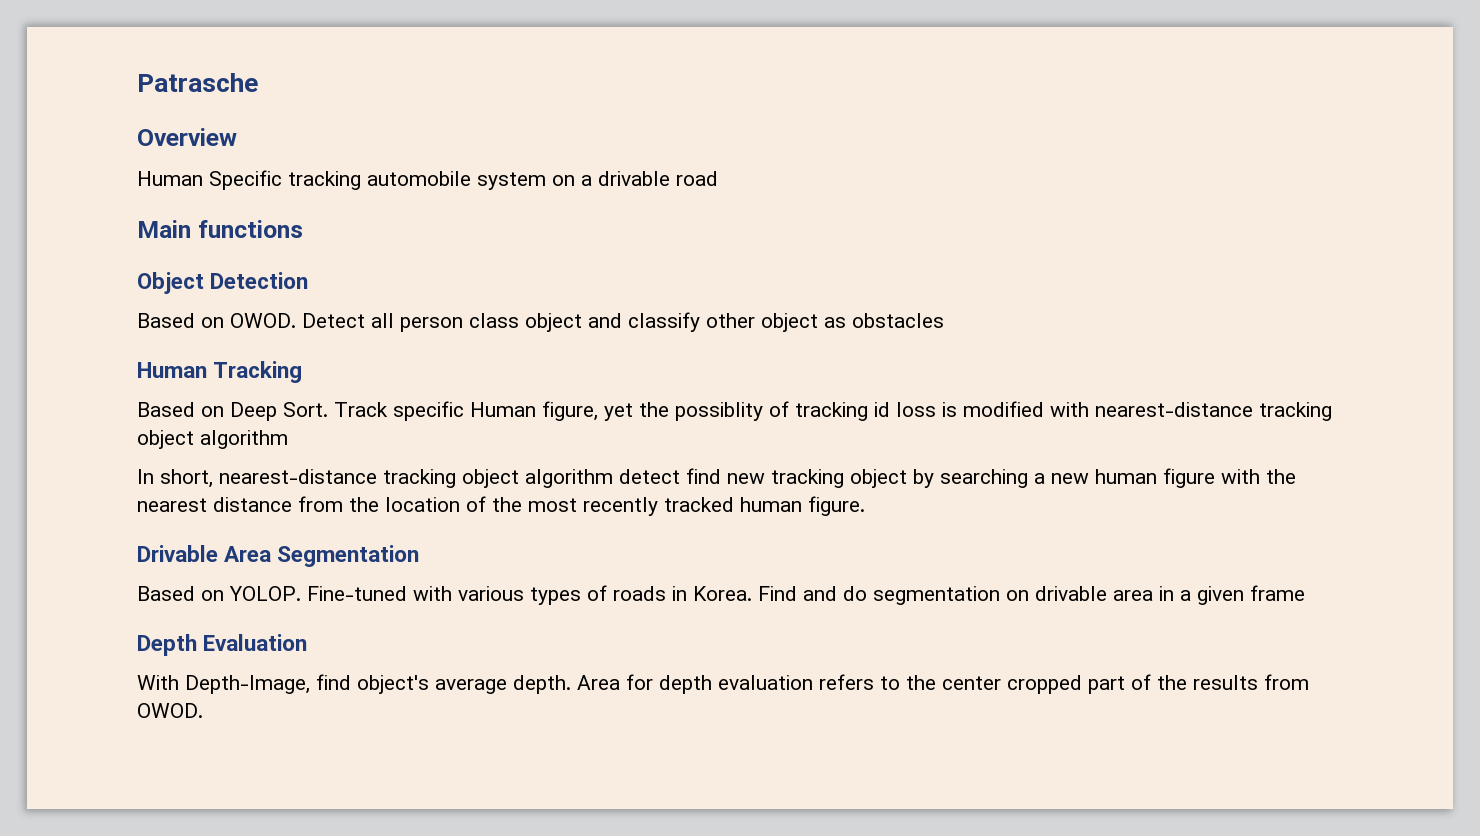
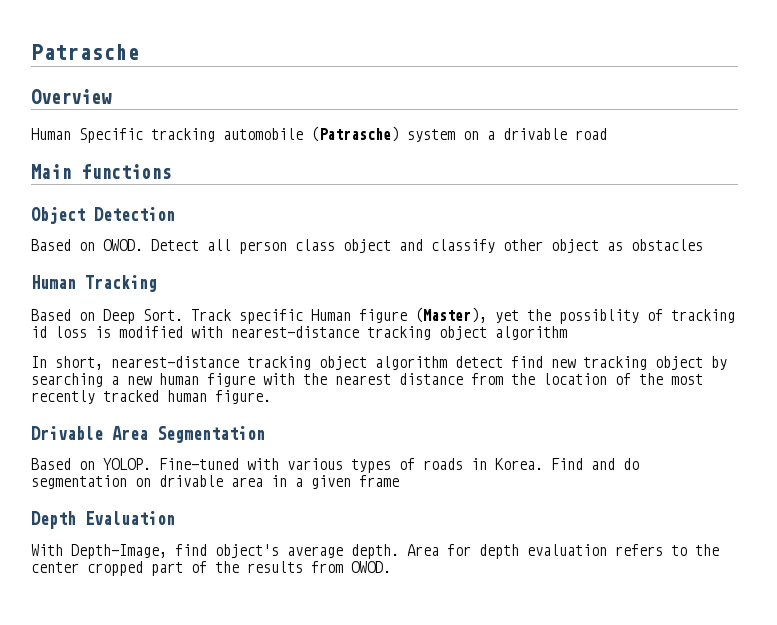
(471, 178) none -> [311,126,399,142] (Patrasche)
[542,401,598,421] figure, -> [359,307,487,323] figure (Master),

